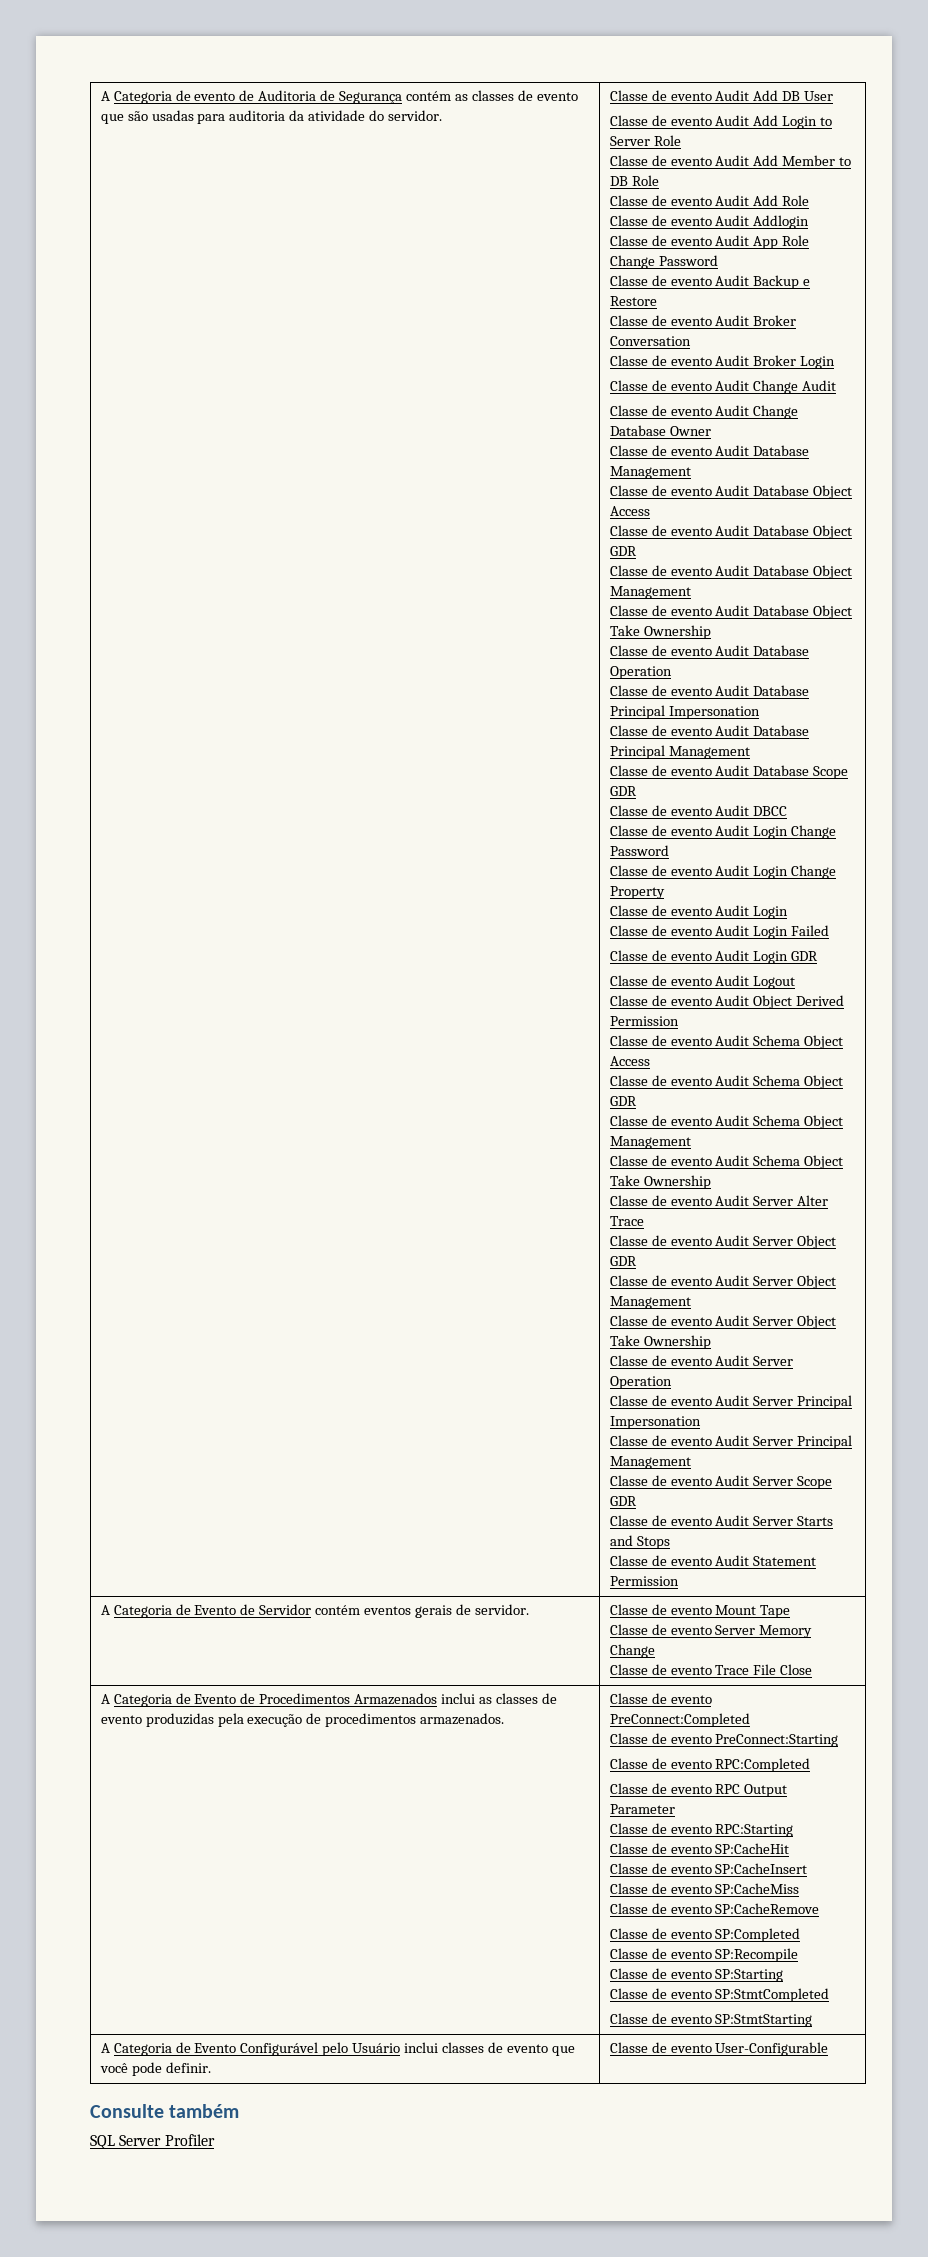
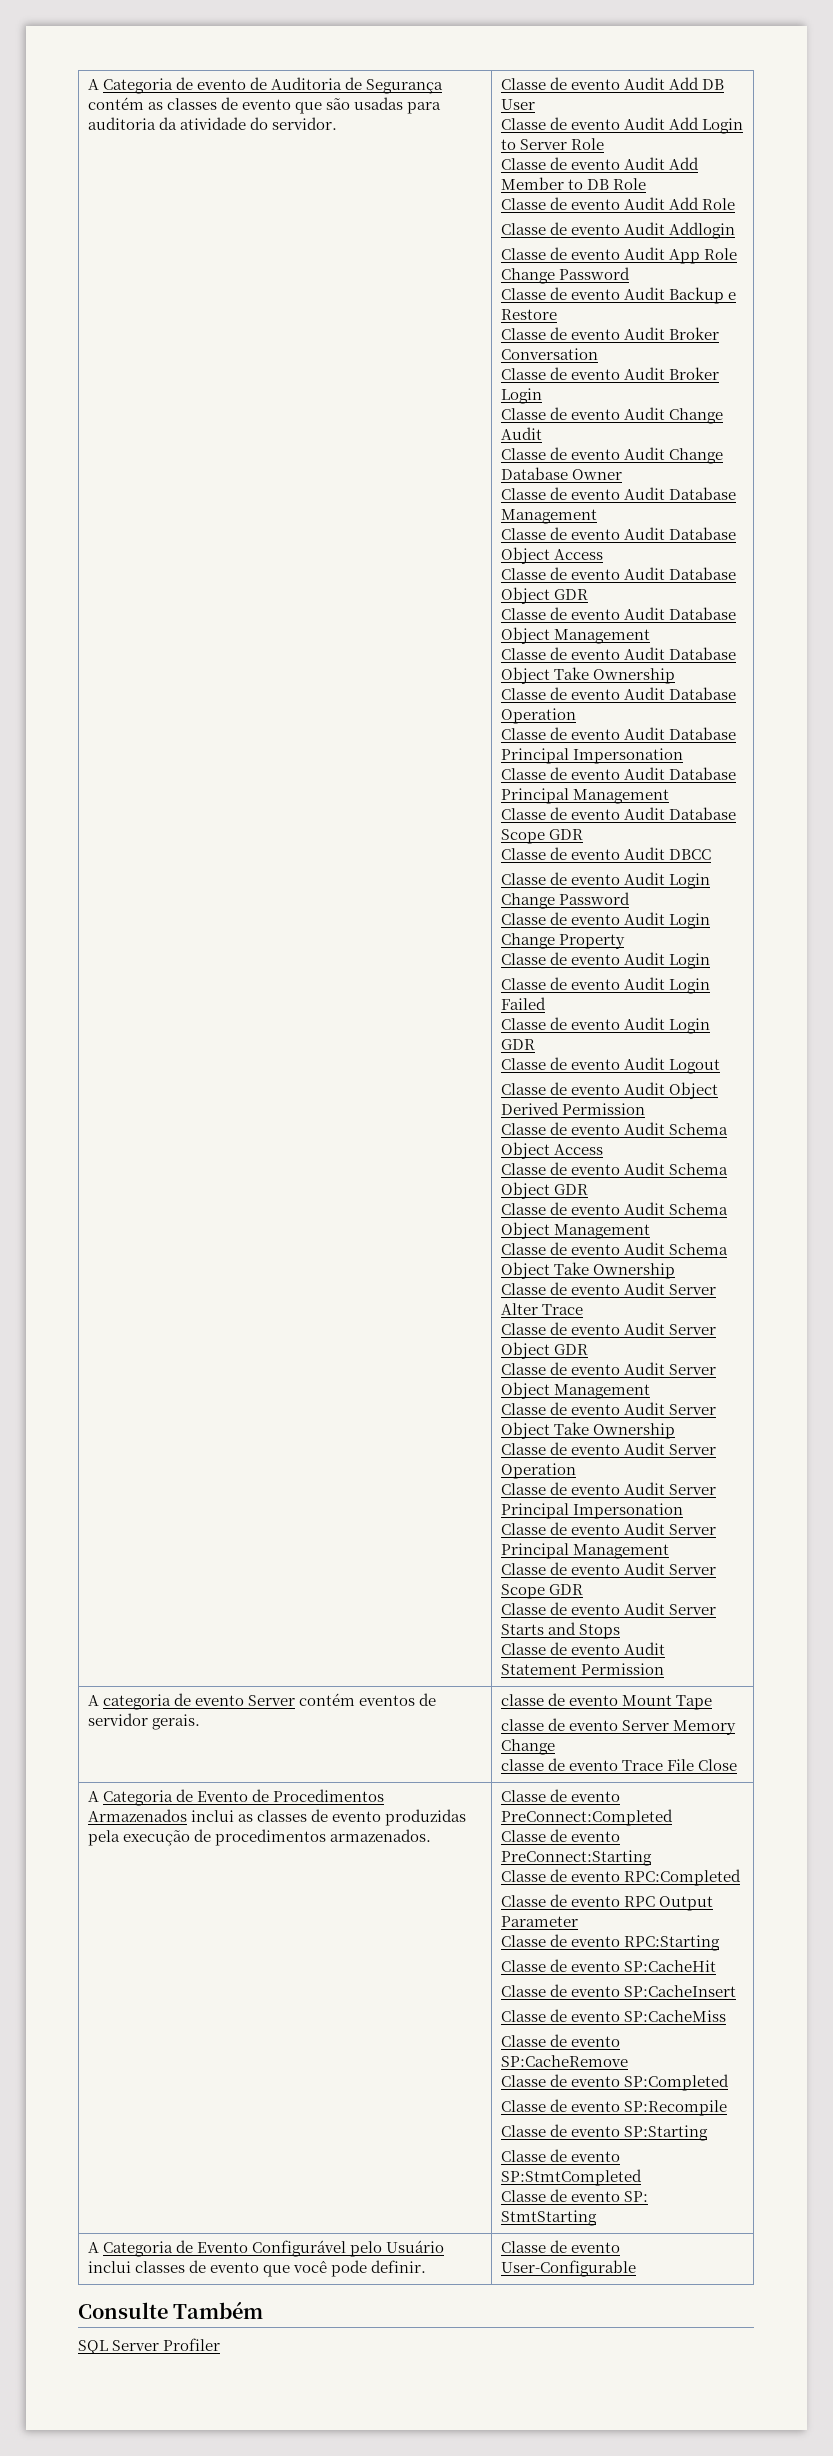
[113,1604,529,1618] [609,1604,648,1615] Categoria de Evento de Servidor contém eventos gerais de servidor. | Classe -> [103,1693,437,1710] [88,1713,201,1730] [501,1694,545,1706] categoria de evento Server contém eventos de servidor gerais. | classe
[609,1624,648,1635] Classe -> [501,1719,545,1731] classe
[609,1664,648,1675] Classe -> [501,1759,545,1771] classe
[715,2014,813,2027] SP:StmtStarting -> [624,2191,649,2202] [501,2210,598,2226] SP: StmtStarting
[169,2104,240,2118] também -> [173,2301,264,2319] Também

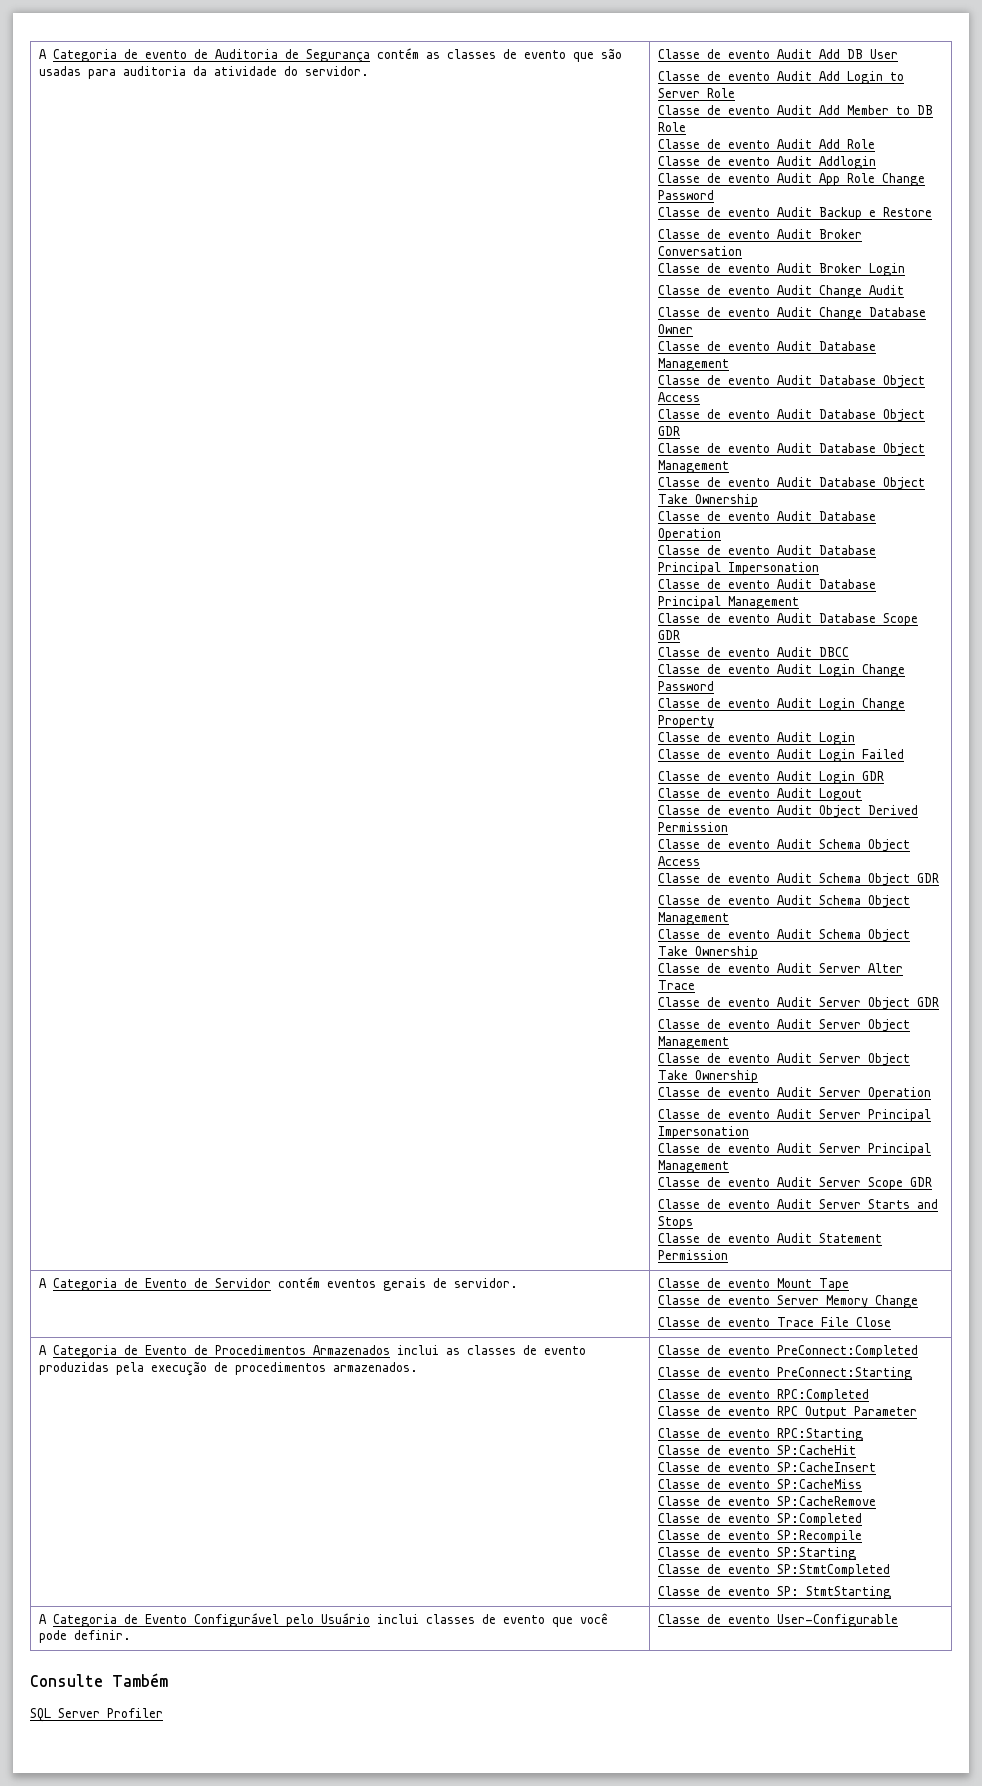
[103,1693,437,1710] [88,1713,201,1730] [501,1694,545,1706] categoria de evento Server contém eventos de servidor gerais. | classe -> [52,1277,518,1291] [657,1278,700,1288] Categoria de Evento de Servidor contém eventos gerais de servidor. | Classe
[501,1719,545,1731] classe -> [657,1295,700,1305] Classe
[501,1759,545,1771] classe -> [657,1317,700,1327] Classe

